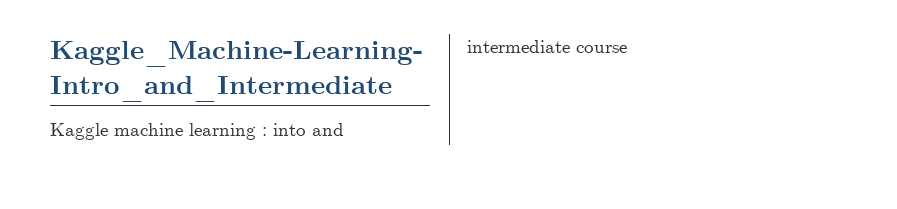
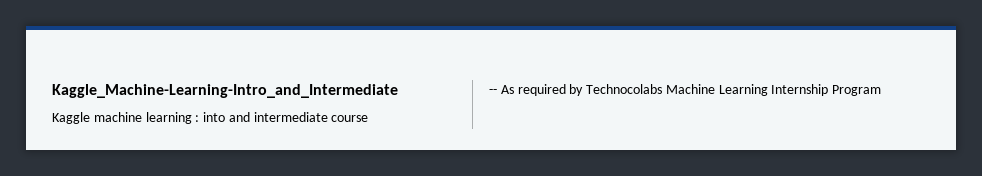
(627, 49) none -> [489,84,882,96] // -- As required by Technocolabs Machine Learning Internship Program

